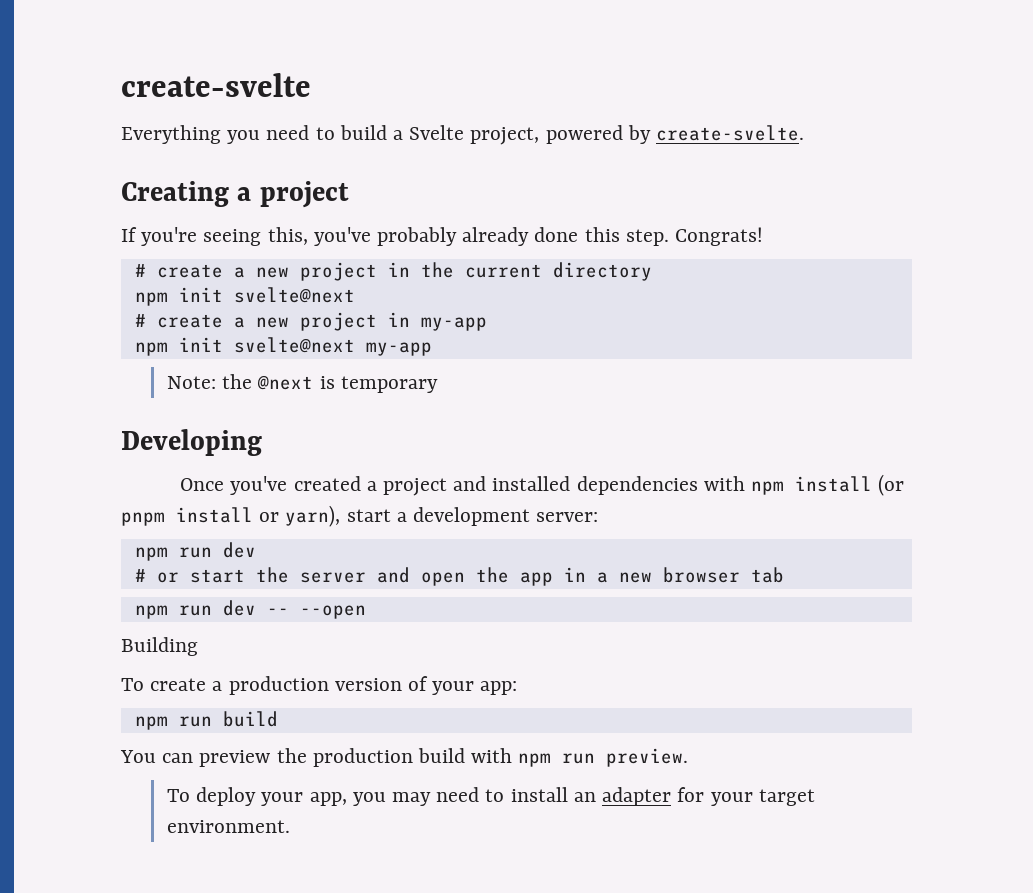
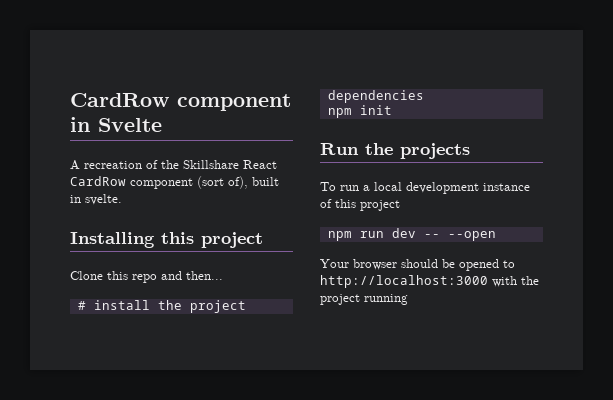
[121,73,311,97] [121,125,805,145] [121,181,349,208] [121,227,764,246] [134,262,652,281] [134,287,355,306] [134,312,487,331] [134,337,432,356] [166,374,438,393] [121,429,262,456] [180,474,905,496] [121,505,599,527] [134,542,256,561] [134,567,784,586] create-svelte // Everything you need to build a Svelte project, powered by create-svelte. // Creating a project // If you're seeing this, you've probably already done this step. Congrats! // # create a new project in the current directory // npm init svelte@next // # create a new project in my-app // npm init svelte@next my-app // Note: the @next is temporary // Developing // Once you've created a project and installed dependencies with npm install (or pnpm install or yarn), start a development server: // npm run dev // # or start the server and open the app in a new browser tab -> [70,93,291,111] [70,117,162,132] [70,160,277,170] [70,176,279,189] [70,194,122,205] [70,232,263,248] [70,271,223,283] [77,300,246,313] [327,90,424,103] [327,105,392,118] [320,143,470,159] [320,182,530,194] [320,199,400,211] CardRow component in Svelte // A recreation of the Skillshare React CardRow component (sort of), built in svelte. // Installing this project // Clone this repo and then... // # install the project dependencies // npm init // Run the projects // To run a local development instance of this project
[121,637,198,656] [121,676,518,695] [134,711,278,730] [120,748,689,767] [166,787,815,806] [166,820,290,833] Building // To create a production version of your app: // npm run build // You can preview the production build with npm run preview. // To deploy your app, you may need to install an adapter for your target environment. -> [320,259,515,271] [320,275,539,288] [320,294,408,305] Your browser should be opened to http://localhost:3000 with the project running

